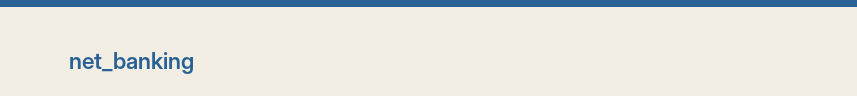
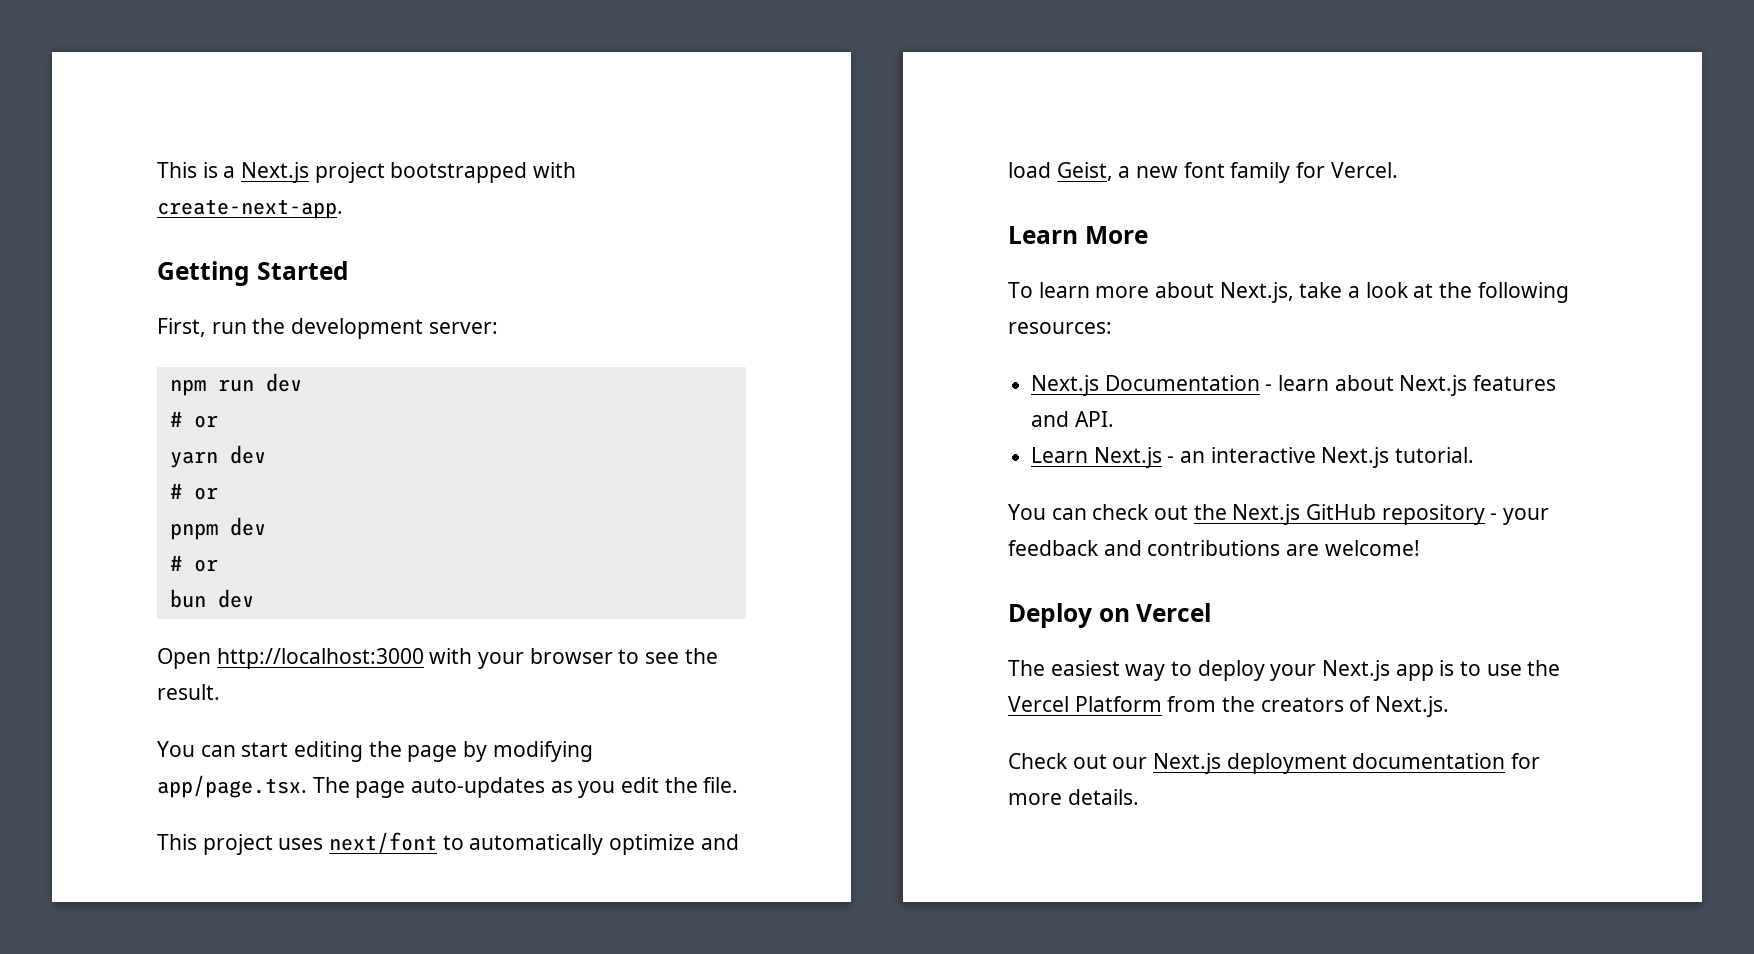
[69,52,194,74] net_banking -> [157,162,577,183] [157,199,343,219] [157,261,349,286] [157,318,498,339] [169,373,302,396] [169,411,218,428] [169,445,266,468] [169,483,218,500] [169,517,266,540] [169,555,218,572] [169,589,254,608] [157,648,718,669] [157,684,220,700] [157,741,593,762] [157,775,739,798] [157,832,739,855] [1008,162,1398,183] [1008,226,1148,244] [1008,282,1569,303] [1008,322,1112,334] [1031,375,1557,396] [1031,411,1114,427] [1031,447,1475,468] [1008,504,1550,525] [1008,540,1420,556] [1008,603,1212,628] [1008,660,1561,681] [1008,696,1450,717] [1008,753,1541,774] [1008,789,1139,805] This is a Next.js project bootstrapped with create-next-app. // Getting Started // First, run the development server: // npm run dev // # or // yarn dev // # or // pnpm dev // # or // bun dev // Open http://localhost:3000 with your browser to see the result. // You can start editing the page by modifying app/page.tsx. The page auto-updates as you edit the file. // This project uses next/font to automatically optimize and load Geist, a new font family for Vercel. // Learn More // To learn more about Next.js, take a look at the following resources: // Next.js Documentation - learn about Next.js features and API. // Learn Next.js - an interactive Next.js tutorial. // You can check out the Next.js GitHub repository - your feedback and contributions are welcome! // Deploy on Vercel // The easiest way to deploy your Next.js app is to use the Vercel Platform from the creators of Next.js. // Check out our Next.js deployment documentation for more details.

